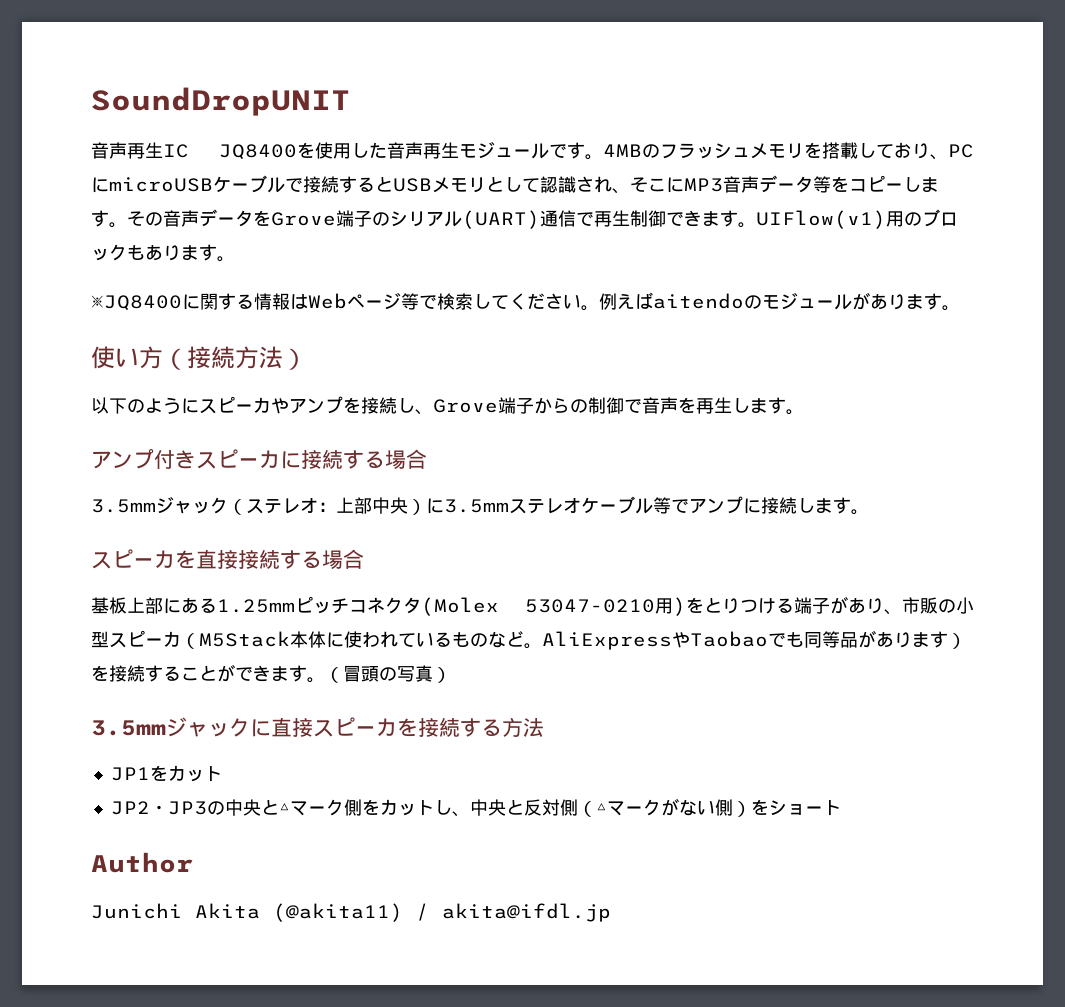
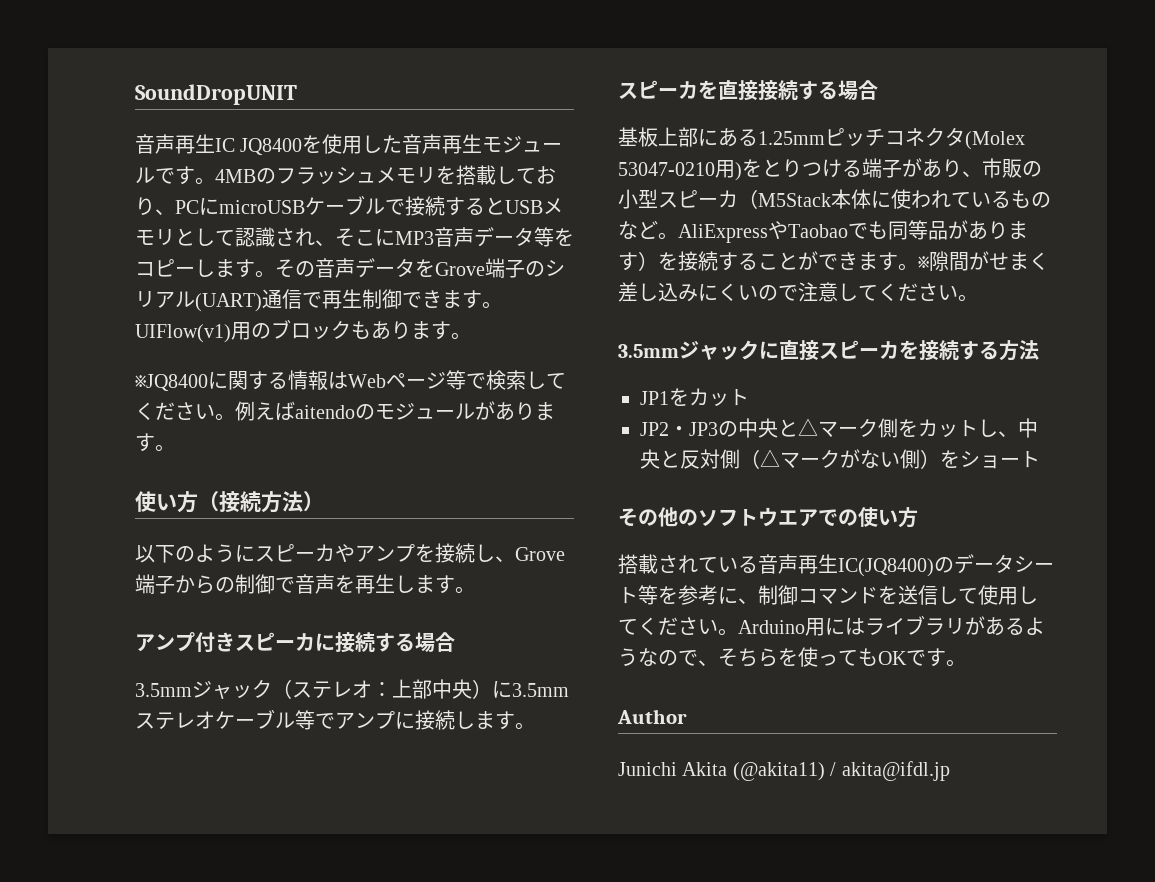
[325,665,451,683] （冒頭の写真） -> [918,251,1049,271] [618,282,978,302] ※隙間がせまく差し込みにくいので注意してください。
(841, 808) none -> [618,507,918,528] [618,554,1054,577] [618,585,1038,605] [618,615,1045,636] [618,647,966,667] // その他のソフトウエアでの使い方 // 搭載されている音声再生IC(JQ8400)のデータシート等を参考に、制御コマンドを送信して使用してください。Arduino用にはライブラリがあるようなので、そちらを使ってもOKです。

